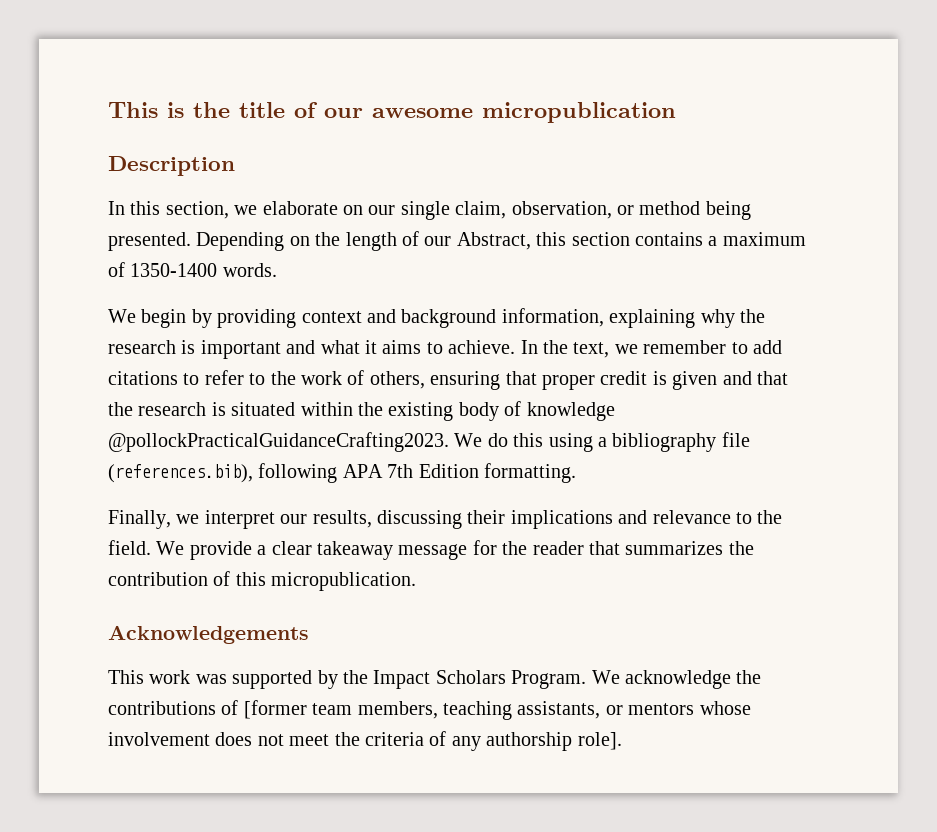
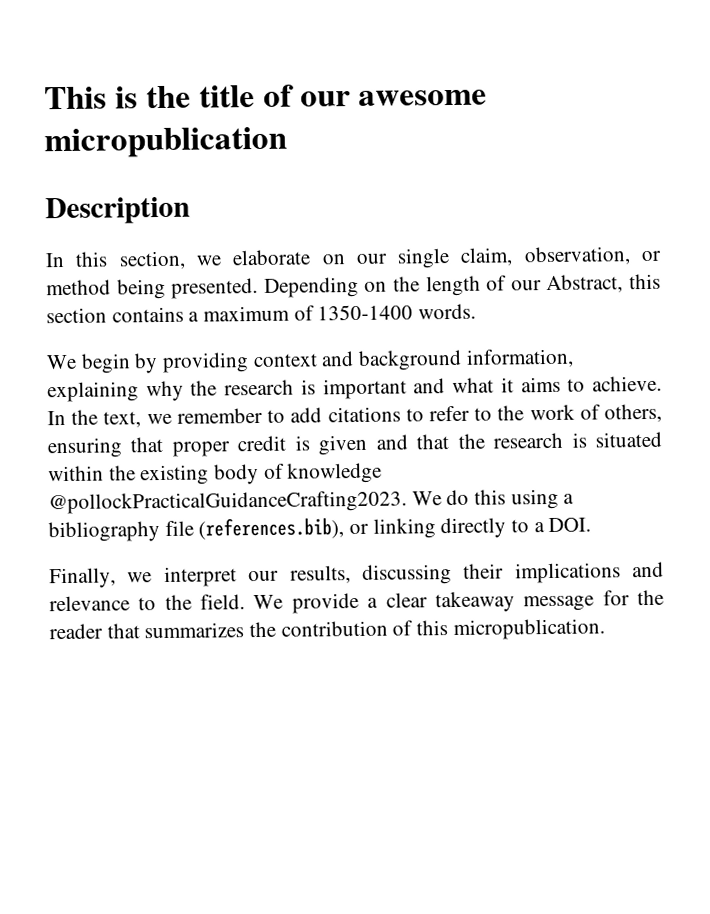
[258,463,576,483] following APA 7th Edition formatting. -> [349,517,592,539] or linking directly to a DOI.
[108,625,309,644] [108,670,762,689] [108,700,751,720] [108,731,622,751] // Acknowledgements // This work was supported by the Impact Scholars Program. We acknowledge the contributions of [former team members, teaching assistants, or mentors whose involvement does not meet the criteria of any authorship role]. -> (605, 629) none

